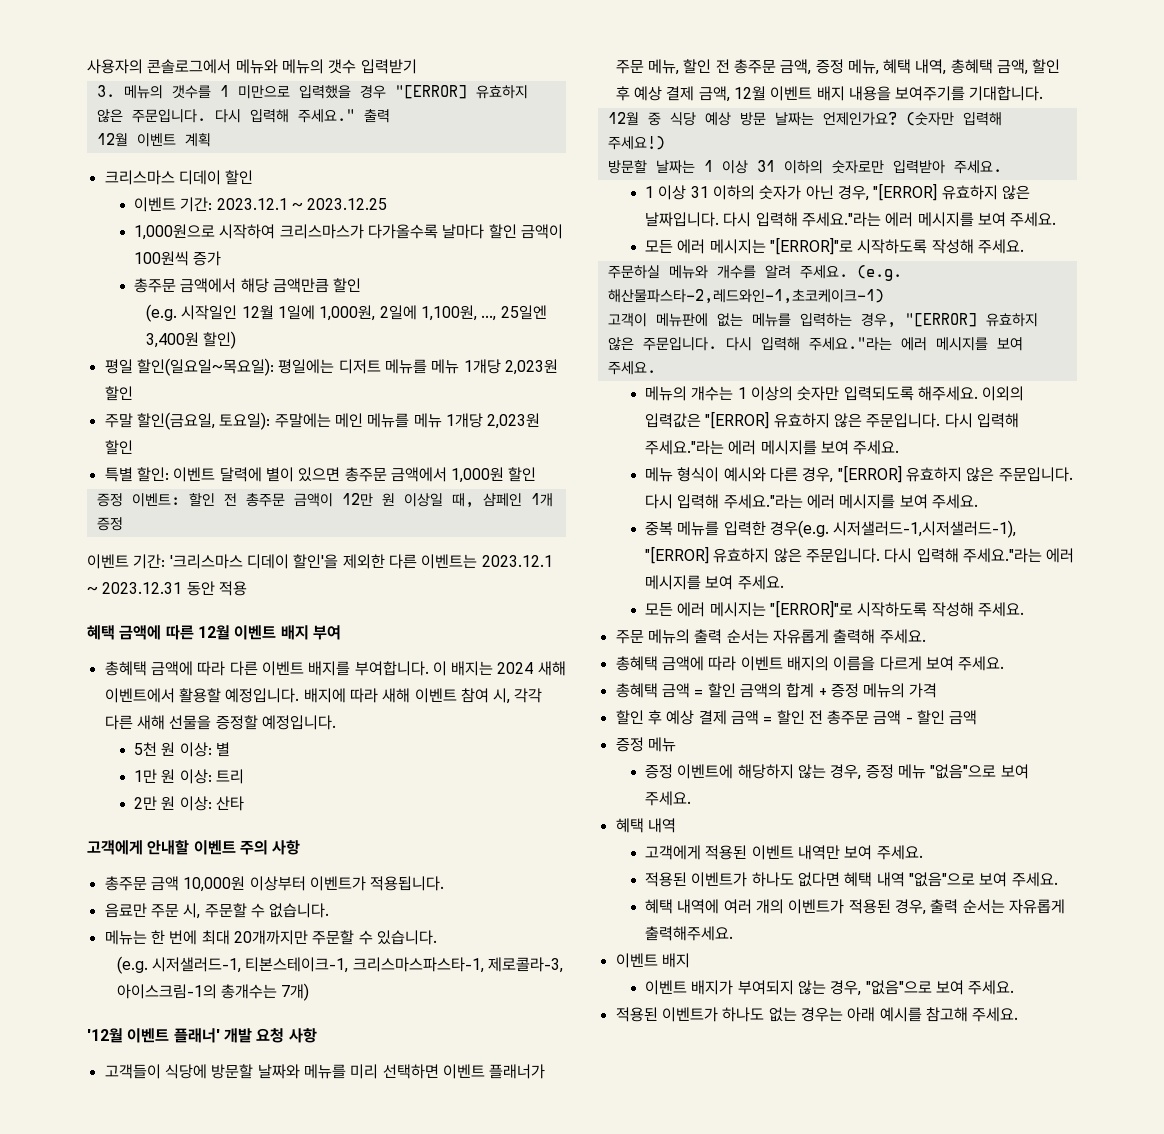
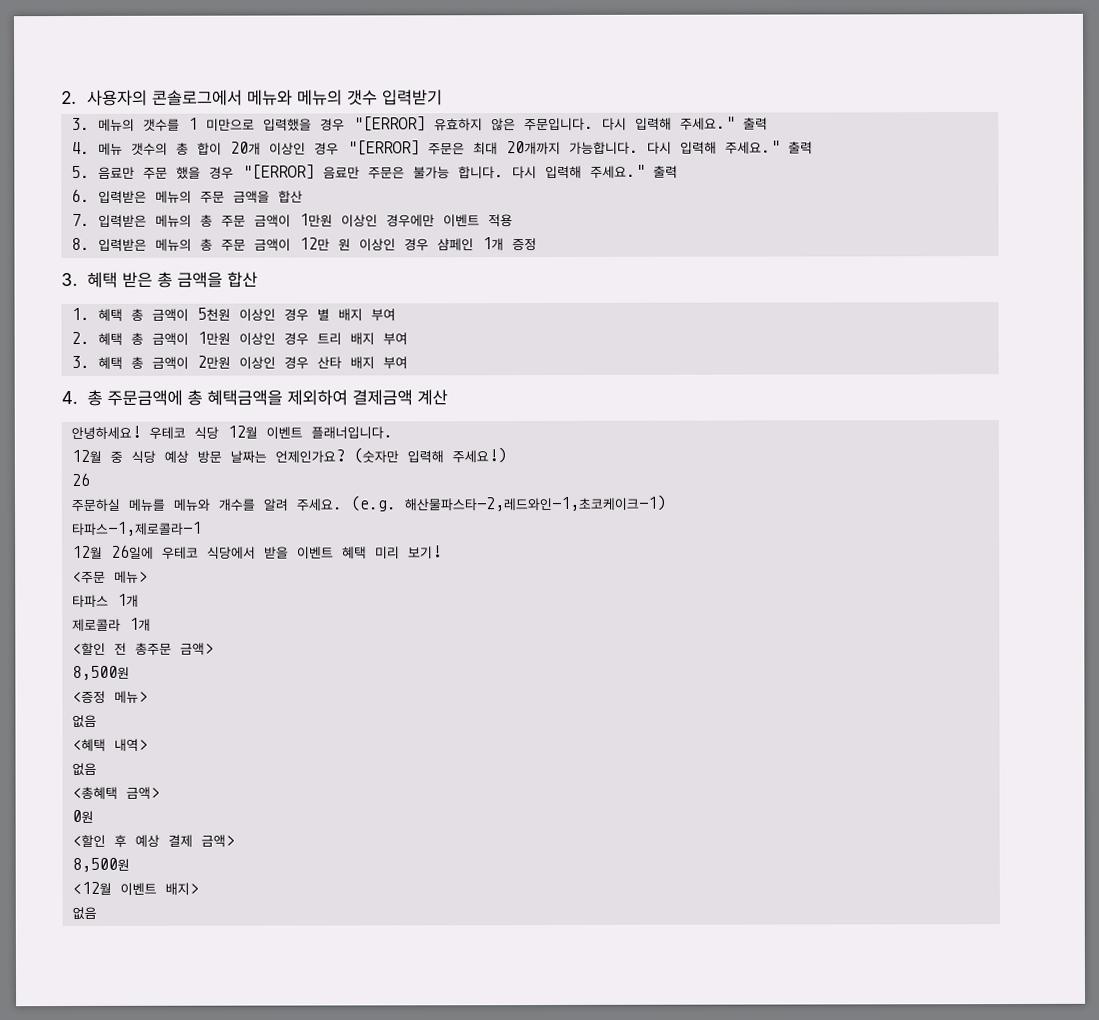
(87, 66) none -> [61,90,77,105] 2.
[96,133,211,147] [104,170,254,185] [134,197,388,212] [134,224,564,240] [134,251,222,266] [134,278,362,293] [146,304,547,322] [146,331,237,349] [104,358,558,376] [104,386,133,401] [104,412,541,430] [104,440,133,455] [104,467,537,483] [96,493,285,507] 12월 이벤트 계획 // 크리스마스 디데이 할인 // 이벤트 기간: 2023.12.1 ~ 2023.12.25 // 1,000원으로 시작하여 크리스마스가 다가올수록 날마다 할인 금액이 100원씩 증가 // 총주문 금액에서 해당 금액만큼 할인 // (e.g. 시작일인 12월 1일에 1,000원, 2일에 1,100원, ..., 25일엔 3,400원 할인) // 평일 할인(일요일~목요일): 평일에는 디저트 메뉴를 메뉴 1개당 2,023원 할인 // 주말 할인(금요일, 토요일): 주말에는 메인 메뉴를 메뉴 1개당 2,023원 할인 // 특별 할인: 이벤트 달력에 별이 있으면 총주문 금액에서 1,000원 할인 // 증정 이벤트: 할인 전 총주문 -> [71,140,814,156] [71,164,679,180] [71,188,304,204] [71,213,514,228] [71,237,247,252] 4. 메뉴 갯수의 총 합이 20개 이상인 경우 "[ERROR] 주문은 최대 20개까지 가능합니다. 다시 입력해 주세요." 출력 // 5. 음료만 주문 했을 경우 "[ERROR] 음료만 주문은 불가능 합니다. 다시 입력해 주세요." 출력 // 6. 입력받은 메뉴의 주문 금액을 합산 // 7. 입력받은 메뉴의 총 주문 금액이 1만원 이상인 경우에만 이벤트 적용 // 8. 입력받은 메뉴의 총 주문
[403,493,474,508] 이상일 때, -> [359,238,430,252] 이상인 경우
[87,554,553,569] [87,581,247,596] [87,625,341,640] [104,661,566,676] [104,688,543,704] [104,715,336,730] [134,742,231,757] [134,769,245,784] [134,796,245,811] [87,840,301,855] [104,876,445,892] [104,903,330,919] [104,930,437,945] [116,956,563,974] [116,983,310,1001] [87,1028,317,1043] [104,1064,546,1079] [615,59,1061,75] [615,86,1044,102] 이벤트 기간: '크리스마스 디데이 할인'을 제외한 다른 이벤트는 2023.12.1 ~ 2023.12.31 동안 적용 // 혜택 금액에 따른 12월 이벤트 배지 부여 // 총혜택 금액에 따라 다른 이벤트 배지를 부여합니다. 이 배지는 2024 새해 이벤트에서 활용할 예정입니다. 배지에 따라 새해 이벤트 참여 시, 각각 다른 새해 선물을 증정할 예정입니다. // 5천 원 이상: 별 // 1만 원 이상: 트리 // 2만 원 이상: 산타 // 고객에게 안내할 이벤트 주의 사항 // 총주문 금액 10,000원 이상부터 이벤트가 적용됩니다. // 음료만 주문 시, 주문할 수 없습니다. // 메뉴는 한 번에 최대 20개까지만 주문할 수 있습니다. // (e.g. 시저샐러드-1, 티본스테이크-1, 크리스마스파스타-1, 제로콜라-3, 아이스크림-1의 총개수는 7개) // '12월 이벤트 플래너' 개발 요청 사항 // 고객들이 식당에 방문할 날짜와 메뉴를 미리 선택하면 이벤트 플래너가 주문 메뉴, 할인 전 총주문 금액, 증정 메뉴, 혜택 내역, 총혜택 금액, 할인 후 예상 결제 금액, 12월 이벤트 배지 내용을 보여주기를 기대합니다. -> [61,271,259,288] [71,307,397,322] [71,331,409,346] [71,355,409,370] [61,389,449,406] [71,425,394,441] 3. 혜택 받은 총 금액을 합산 // 1. 혜택 총 금액이 5천원 이상인 경우 별 배지 부여 // 2. 혜택 총 금액이 1만원 이상인 경우 트리 배지 부여 // 3. 혜택 총 금액이 2만원 이상인 경우 산타 배지 부여 // 4. 총 주문금액에 총 혜택금액을 제외하여 결제금액 계산 // 안녕하세요! 우테코 식당 12월 이벤트 플래너입니다.
[607,160,1002,174] [645,183,1031,201] [645,212,1057,227] [645,237,1025,255] 방문할 날짜는 1 이상 31 이하의 숫자로만 입력받아 주세요. // 1 이상 31 이하의 숫자가 아닌 경우, "[ERROR] 유효하지 않은 날짜입니다. 다시 입력해 주세요."라는 에러 메시지를 보여 주세요. // 모든 에러 메시지는 "[ERROR]"로 시작하도록 작성해 주세요. -> [71,472,91,487] 26
(660, 272) none -> [128,498,167,512] 메뉴를
[607,313,1038,328] [607,337,1023,351] [607,361,656,375] [645,386,1025,401] [645,411,1020,429] [645,440,900,455] [645,465,1073,483] [645,494,979,509] [645,520,1017,538] [645,546,1075,564] [645,575,784,590] [645,600,1025,618] [615,629,926,644] [615,656,1005,671] [615,683,938,698] [615,710,978,725] [615,737,676,752] [645,764,1029,780] [645,791,692,806] [615,818,676,833] [645,845,923,860] [645,872,1058,887] [645,899,1066,915] [645,926,734,941] [615,953,690,968] [645,980,1015,996] [615,1007,1019,1022] 고객이 메뉴판에 없는 메뉴를 입력하는 경우, "[ERROR] 유효하지 않은 주문입니다. 다시 입력해 주세요."라는 에러 메시지를 보여 주세요. // 메뉴의 개수는 1 이상의 숫자만 입력되도록 해주세요. 이외의 입력값은 "[ERROR] 유효하지 않은 주문입니다. 다시 입력해 주세요."라는 에러 메시지를 보여 주세요. // 메뉴 형식이 예시와 다른 경우, "[ERROR] 유효하지 않은 주문입니다. 다시 입력해 주세요."라는 에러 메시지를 보여 주세요. // 중복 메뉴를 입력한 경우(e.g. 시저샐러드-1,시저샐러드-1), "[ERROR] 유효하지 않은 주문입니다. 다시 입력해 주세요."라는 에러 메시지를 보여 주세요. // 모든 에러 메시지는 "[ERROR]"로 시작하도록 작성해 주세요. // 주문 메뉴의 출력 순서는 자유롭게 출력해 주세요. // 총혜택 금액에 따라 이벤트 배지의 이름을 다르게 보여 주세요. // 총혜택 금액 = 할인 금액의 합계 + 증정 메뉴의 가격 // 할인 후 예상 결제 금액 = 할인 전 총주문 금액 - 할인 금액 // 증정 메뉴 // 증정 이벤트에 해당하지 않는 경우, 증정 메뉴 "없음"으로 보여 주세요. // 혜택 내역 // 고객에게 적용된 이벤트 내역만 보여 주세요. // 적용된 이벤트가 하나도 없다면 혜택 내역 "없음"으로 보여 주세요. // 혜택 내역에 여러 개의 이벤트가 적용된 경우, 출력 순서는 자유롭게 출력해주세요. // 이벤트 배지 // 이벤트 배지가 부여되지 않는 경우, "없음"으로 보여 주세요. // 적용된 이벤트가 하나도 없는 경우는 아래 예시를 참고해 주세요. -> [72,521,203,537] [72,544,443,560] [72,570,149,584] [72,593,140,608] [72,617,152,632] [72,642,215,656] [72,665,131,680] [72,690,149,704] [72,714,98,728] [72,738,149,752] [72,762,98,776] [72,786,161,800] [72,809,95,823] [72,834,236,848] [72,857,131,872] [72,881,200,896] [72,906,98,920] 타파스-1,제로콜라-1 // 12월 26일에 우테코 식당에서 받을 이벤트 혜택 미리 보기! // <주문 메뉴> // 타파스 1개 // 제로콜라 1개 // <할인 전 총주문 금액> // 8,500원 // <증정 메뉴> // 없음 // <혜택 내역> // 없음 // <총혜택 금액> // 0원 // <할인 후 예상 결제 금액> // 8,500원 // <12월 이벤트 배지> // 없음

